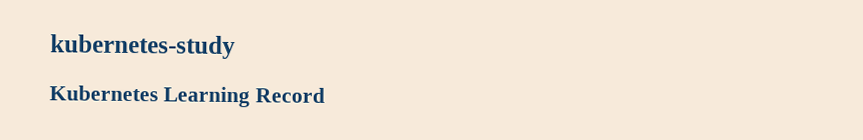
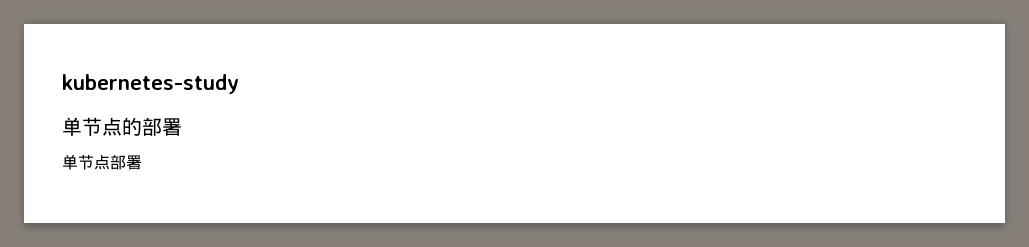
[49,85,325,108] Kubernetes Learning Record -> [62,117,182,136] [62,154,142,170] 单节点的部署 // 单节点部署

